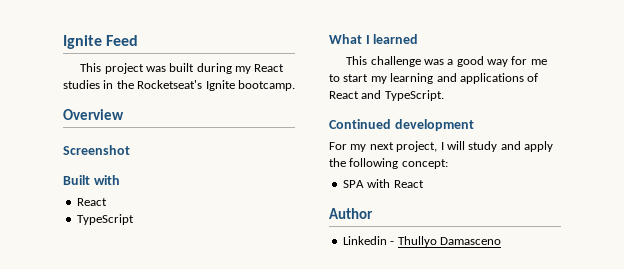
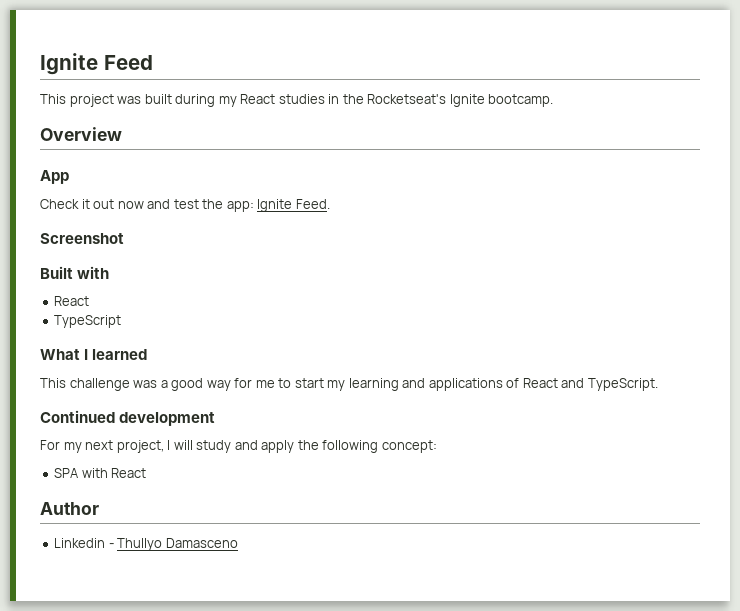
(124, 114) none -> [40,170,69,184] [40,199,330,212] // App // Check it out now and test the app: Ignite Feed.

